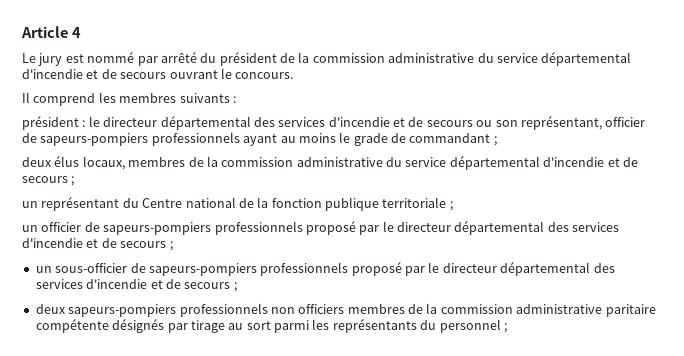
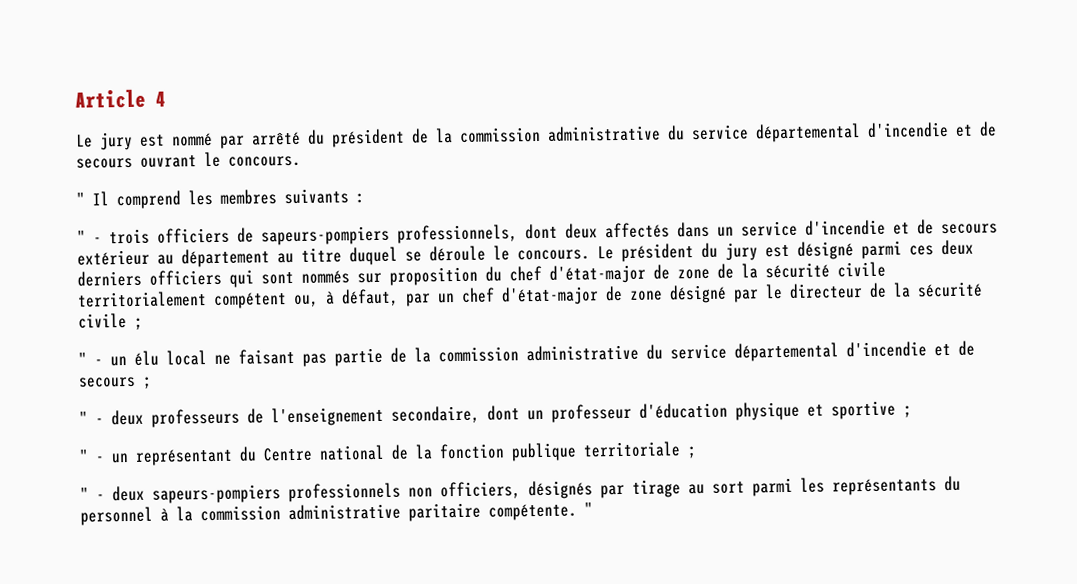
(294, 75) none -> [76,192,85,206] "
[22,116,646,130] [22,132,497,146] [22,156,186,170] président : le directeur départemental des services d'incendie et de secours ou son représentant, officier de sapeurs-pompiers professionnels ayant au moins le grade de commandant ; // deux élus locaux, membres -> [77,219,998,246] [77,239,974,268] [77,261,886,288] [77,281,983,309] [78,313,143,330] [78,347,383,367] " - trois officiers de sapeurs-pompiers professionnels, dont deux affectés dans un service d'incendie et de secours extérieur au département au titre duquel se déroule le concours. Le président du jury est désigné parmi ces deux derniers officiers qui sont nommés sur proposition du chef d'état-major de zone de la sécurité civile territorialement compétent ou, à défaut, par un chef d'état-major de zone désigné par le directeur de la sécurité civile ; // " - un élu local ne faisant pas partie
(75, 181) none -> [79,400,912,428] [79,449,105,463] " - deux professeurs de l'enseignement secondaire, dont un professeur d'éducation physique et sportive ; // " -
[22,221,620,235] [22,238,173,251] [35,262,615,276] [35,279,237,292] [35,303,656,317] [35,319,109,333] un officier de sapeurs-pompiers professionnels proposé par le directeur départemental des services d'incendie et de secours ; // un sous-officier de sapeurs-pompiers professionnels proposé par le directeur départemental des services d'incendie et de secours ; // deux sapeurs-pompiers professionnels non officiers membres de la commission administrative paritaire compétente -> [80,481,521,504] " - deux sapeurs-pompiers professionnels non officiers,
[503,323,507,333] ; -> [160,502,593,522] à la commission administrative paritaire compétente. "

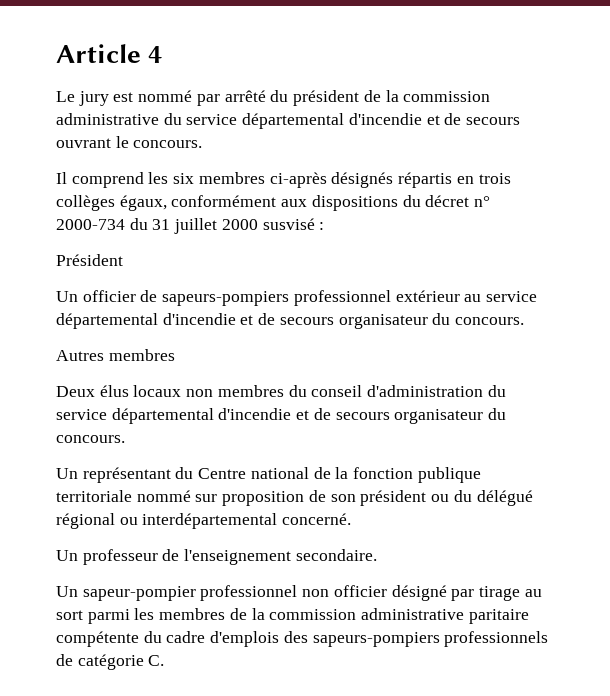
[76,192,85,206] " -> (203, 144) none
[220,188,365,205] [77,219,998,246] [77,239,974,268] [77,261,886,288] [77,281,983,309] [78,313,143,330] [78,340,975,367] [79,376,152,389] [79,400,912,428] [79,449,129,464] membres suivants : // " - trois officiers de sapeurs-pompiers professionnels, dont deux affectés dans un service d'incendie et de secours extérieur au département au titre duquel se déroule le concours. Le président du jury est désigné parmi ces deux derniers officiers qui sont nommés sur proposition du chef d'état-major de zone de la sécurité civile territorialement compétent ou, à défaut, par un chef d'état-major de zone désigné par le directeur de la sécurité civile ; // " - un élu local ne faisant pas partie de la commission administrative du service départemental d'incendie et de secours ; // " - deux professeurs de l'enseignement secondaire, dont un professeur d'éducation physique et sportive ; // " - un -> [173,172,511,188] [56,195,491,211] [56,218,325,234] [56,254,123,266] [56,290,538,306] [56,313,525,329] [56,349,175,361] [56,385,506,397] [56,408,507,424] [56,435,125,443] [56,468,78,479] six membres ci-après désignés répartis en trois collèges égaux, conformément aux dispositions du décret n° 2000-734 du 31 juillet 2000 susvisé : // Président // Un officier de sapeurs-pompiers professionnel extérieur au service départemental d'incendie et de secours organisateur du concours. // Autres membres // Deux élus locaux non membres du conseil d'administration du service départemental d'incendie et de secours organisateur du concours. // Un
[687,446,697,459] [80,480,593,504] ; // " - deux sapeurs-pompiers professionnels non officiers, désignés -> [136,490,533,506] [56,513,352,529] [56,549,377,565] [56,585,447,601] nommé sur proposition de son président ou du délégué régional ou interdépartemental concerné. // Un professeur de l'enseignement secondaire. // Un sapeur-pompier professionnel non officier désigné
[832,475,961,496] [80,502,593,526] représentants du personnel à la commission administrative paritaire compétente. " -> [159,608,529,624] [56,631,549,647] [56,654,165,670] membres de la commission administrative paritaire compétente du cadre d'emplois des sapeurs-pompiers professionnels de catégorie C.

